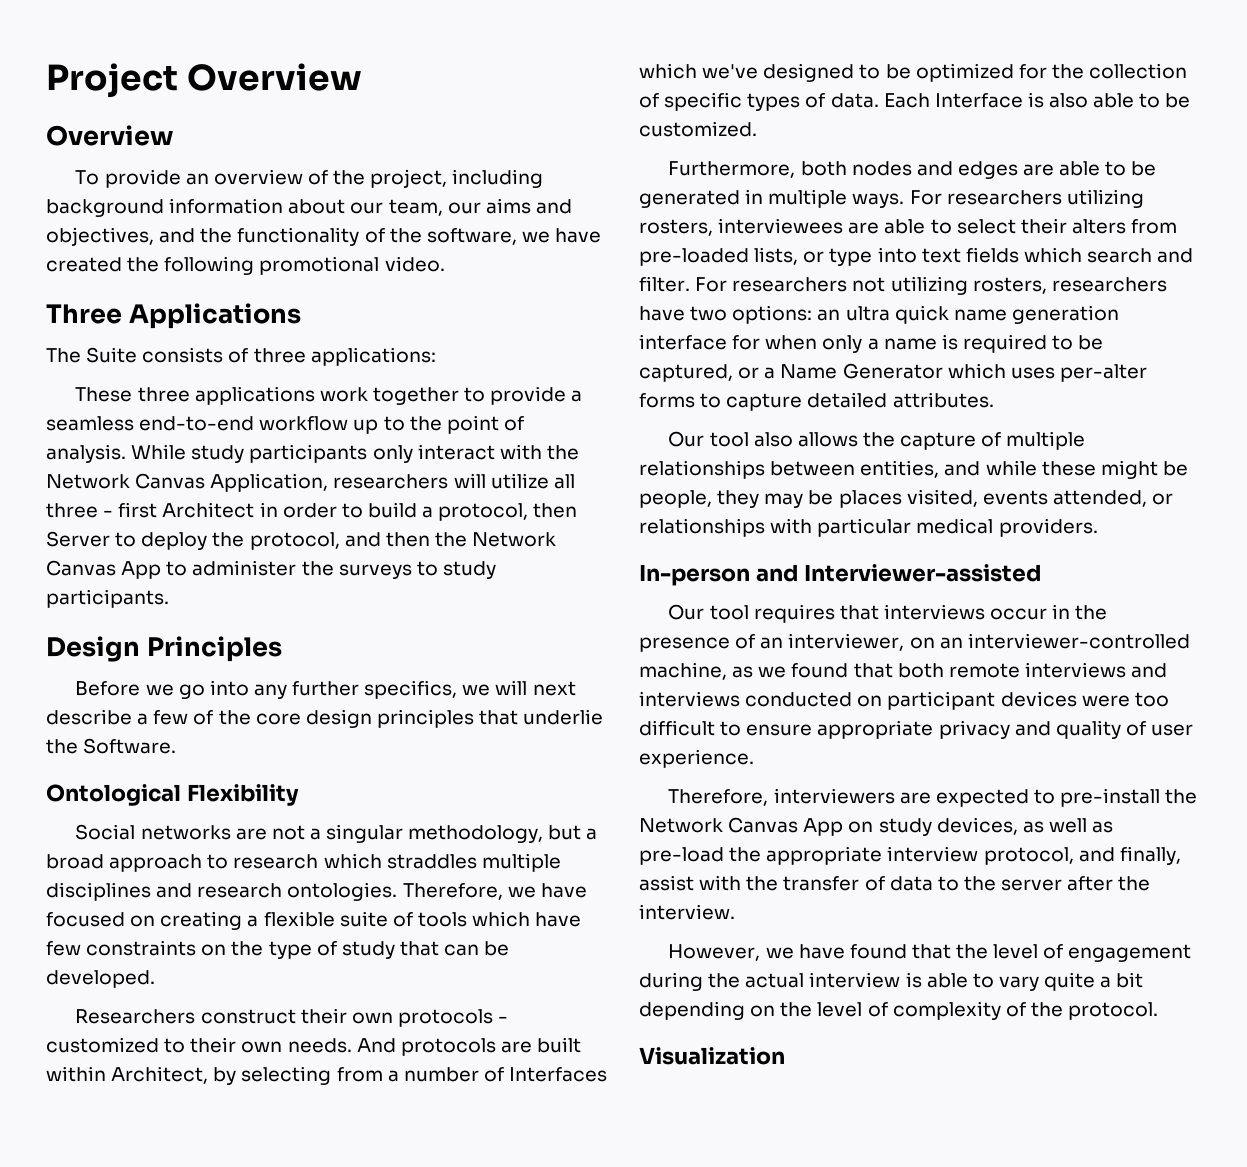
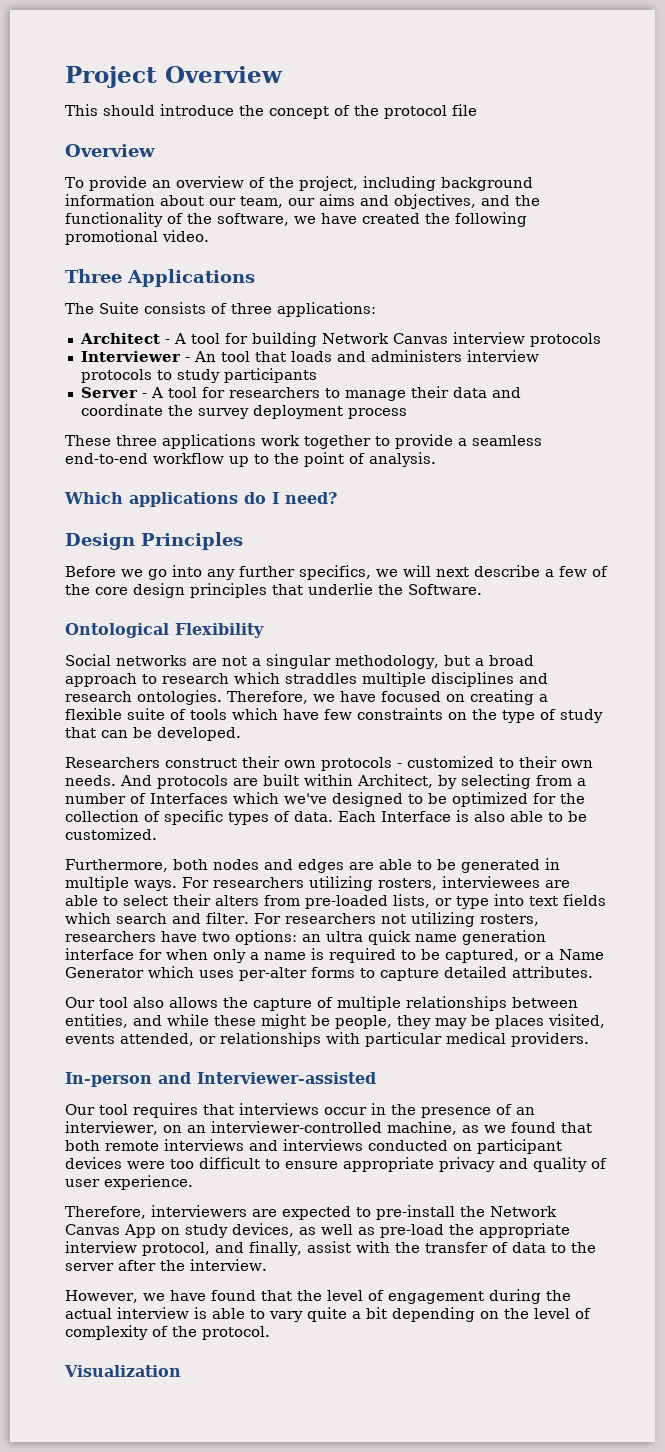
(363, 77) none -> [65,104,477,119] // This should introduce the concept of the protocol file
(436, 356) none -> [79,332,601,347] [80,350,539,362] [80,368,317,383] [80,386,521,401] [80,404,407,419] // Architect - A tool for building Network Canvas interview protocols // Interviewer - An tool that loads and administers interview protocols to study participants // Server - A tool for researchers to manage their data and coordinate the survey deployment process
[131,444,579,463] [46,473,575,492] [46,502,578,521] [46,531,557,550] [46,560,496,579] [46,589,169,608] While study participants only interact with the Network Canvas Application, researchers will utilize all three - first Architect in order to build a protocol, then Server to deploy the protocol, and then the Network Canvas App to administer the surveys to study participants. -> [64,492,337,507] // Which applications do I need?

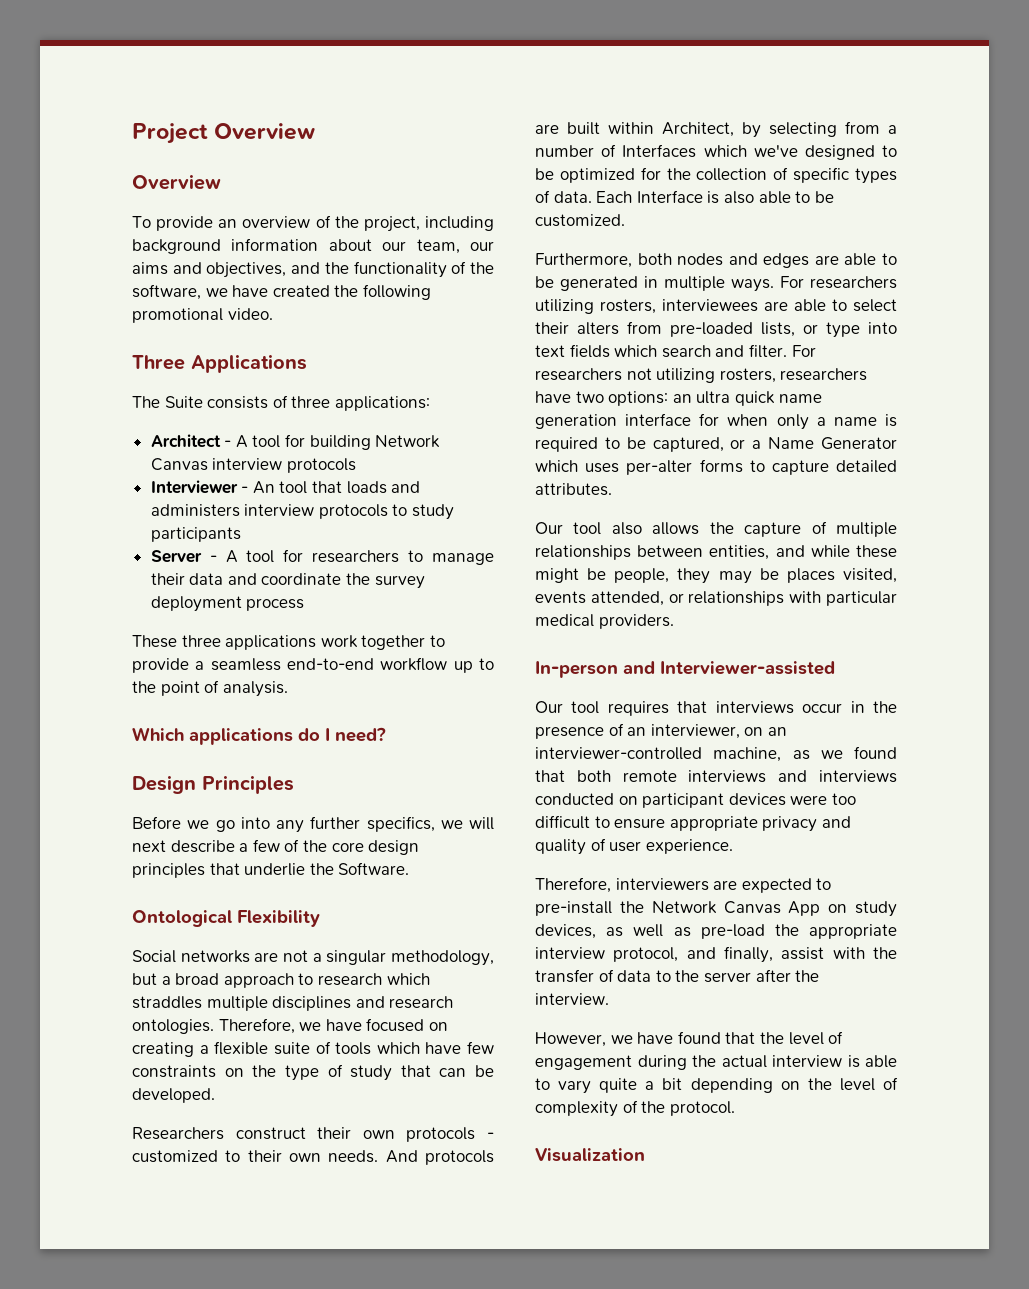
[65,104,477,119] // This should introduce the concept of the protocol file -> (316, 131) none

